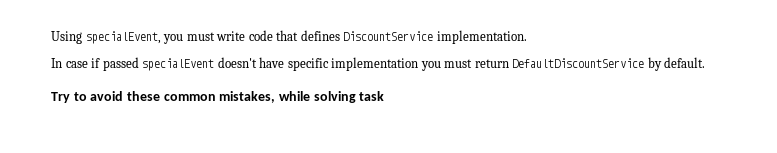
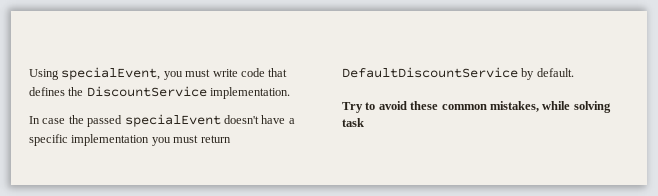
(340, 35) none -> [68,87,84,96] the
[91,58,101,68] if -> [68,115,84,124] the
(285, 62) none -> [288,118,295,124] a

